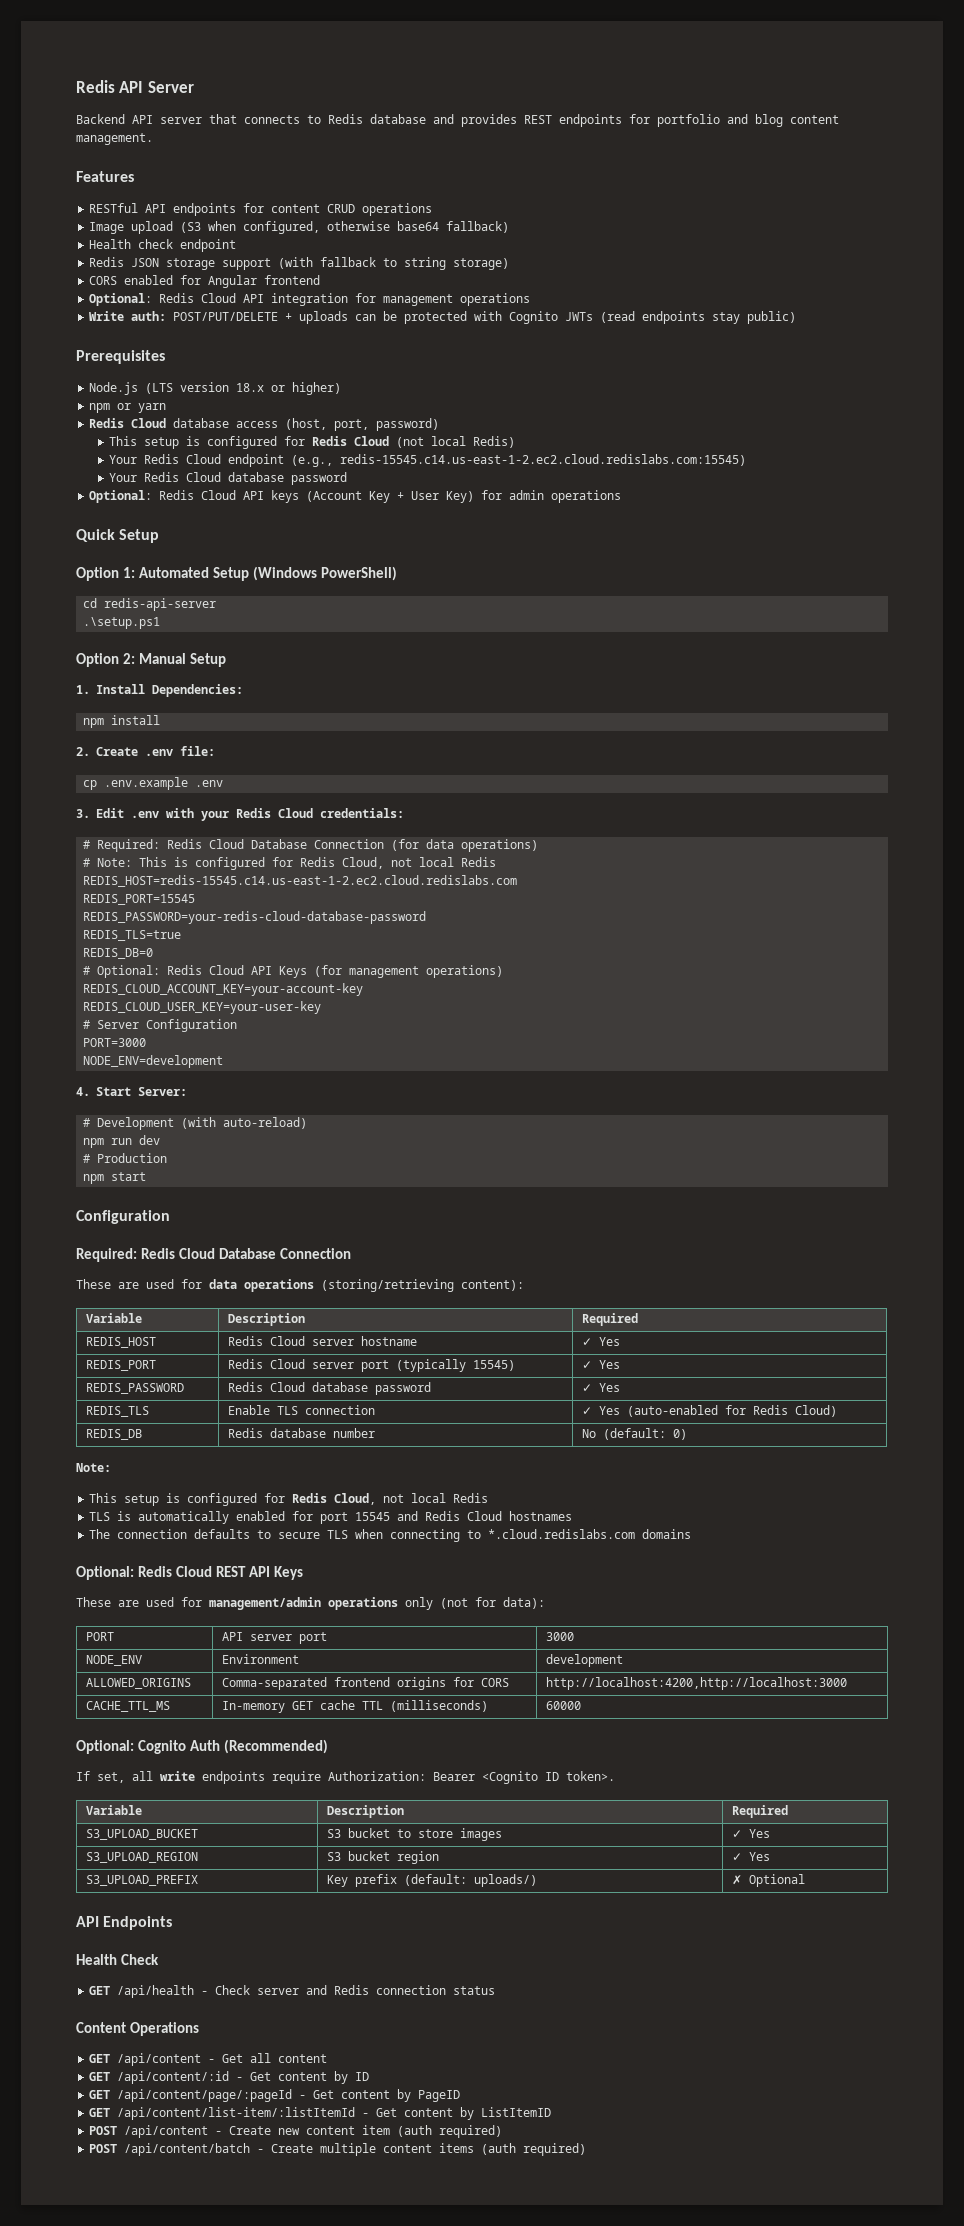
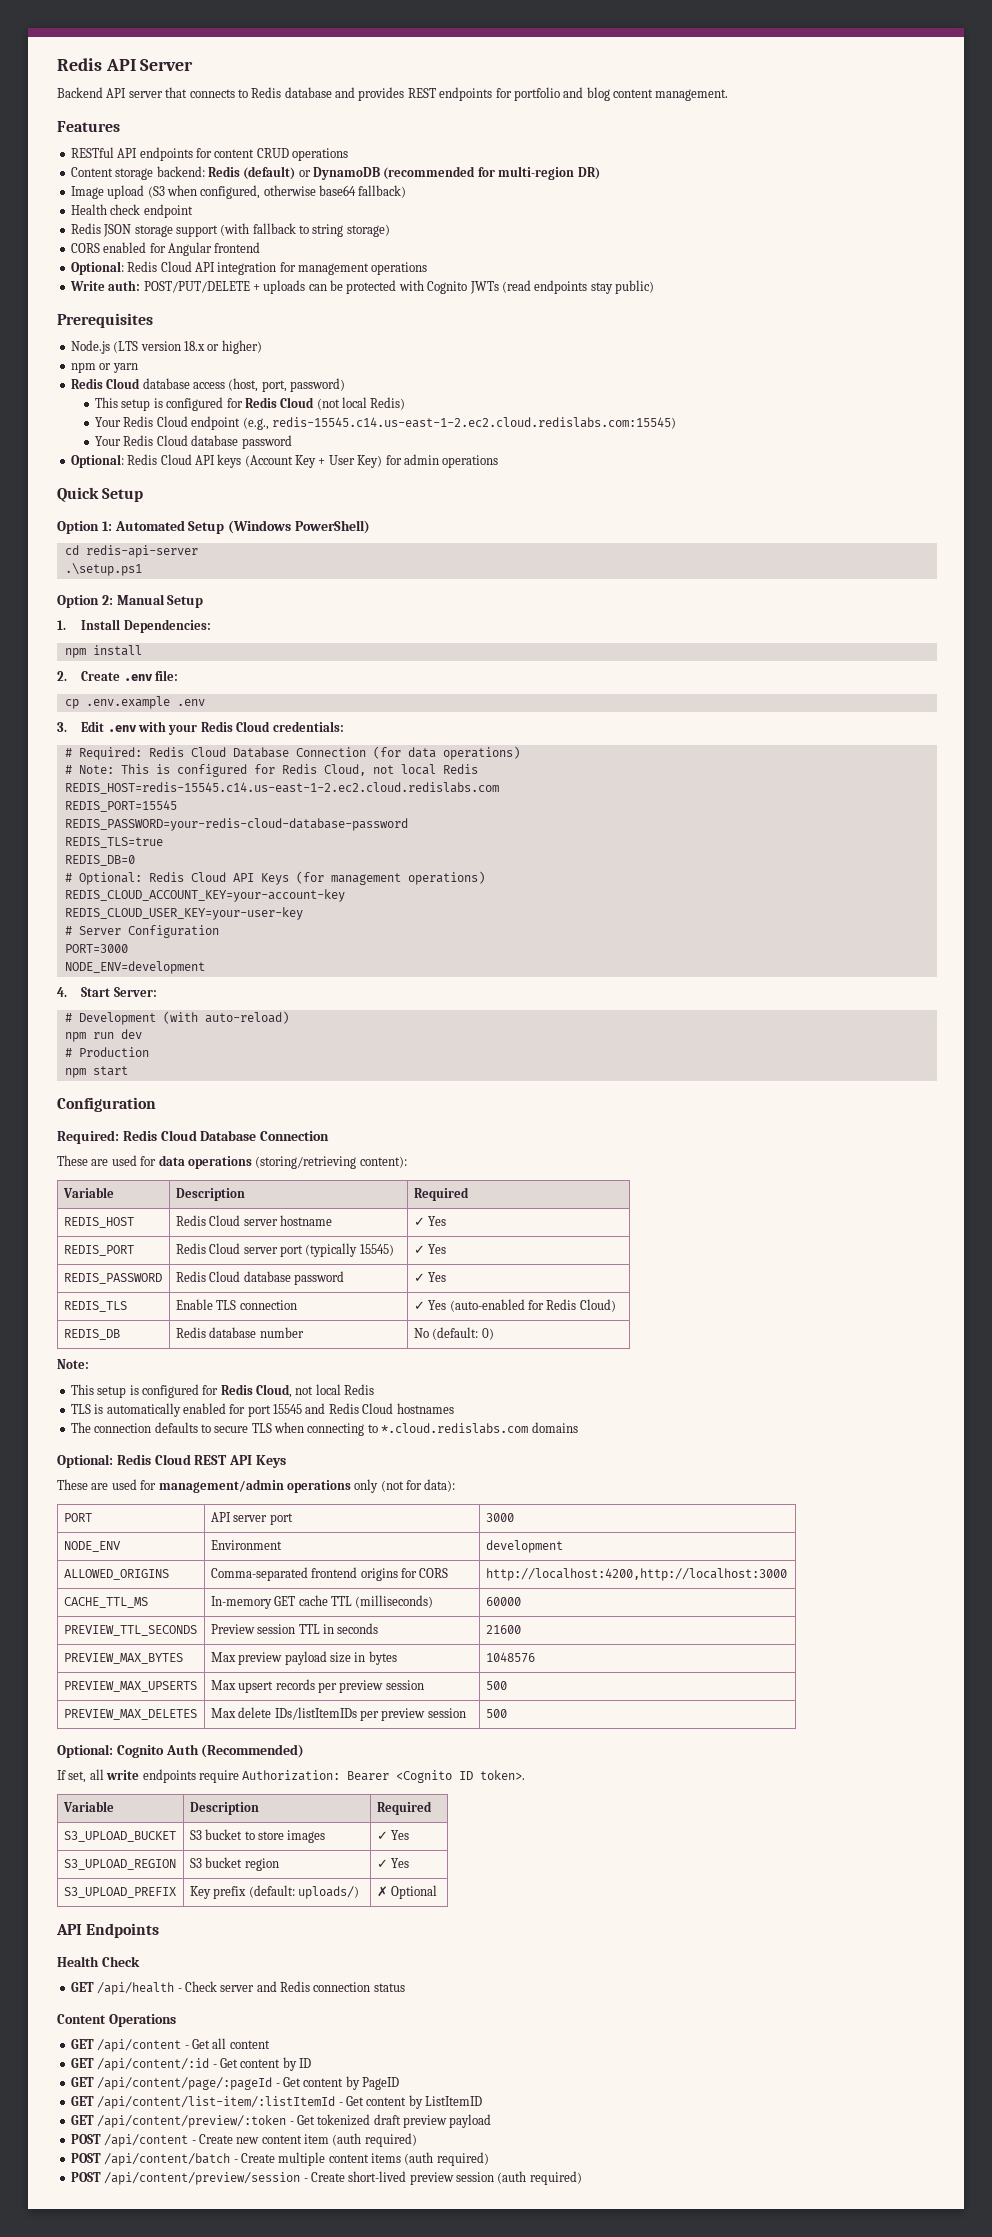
(433, 209) none -> [70,166,600,180] // Content storage backend: Redis (default) or DynamoDB (recommended for multi-region DR)
(581, 1705) none -> [63,1625,197,1636] [210,1623,379,1634] [485,1625,521,1634] [63,1653,183,1664] [210,1651,397,1665] [485,1652,535,1663] [63,1681,197,1692] [210,1679,424,1693] [485,1681,507,1690] [63,1709,197,1720] [210,1707,466,1721] [485,1709,507,1718] // PREVIEW_TTL_SECONDS | Preview session TTL in seconds | 21600 // PREVIEW_MAX_BYTES | Max preview payload size in bytes | 1048576 // PREVIEW_MAX_UPSERTS | Max upsert records per preview session | 500 // PREVIEW_MAX_DELETES | Max delete IDs/listItemIDs per preview session | 500
(552, 2112) none -> [70,2114,492,2128] // GET /api/content/preview/:token - Get tokenized draft preview payload
(587, 2149) none -> [70,2171,582,2185] // POST /api/content/preview/session - Create short-lived preview session (auth required)

